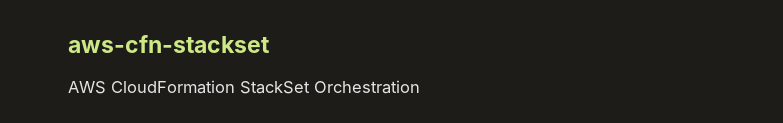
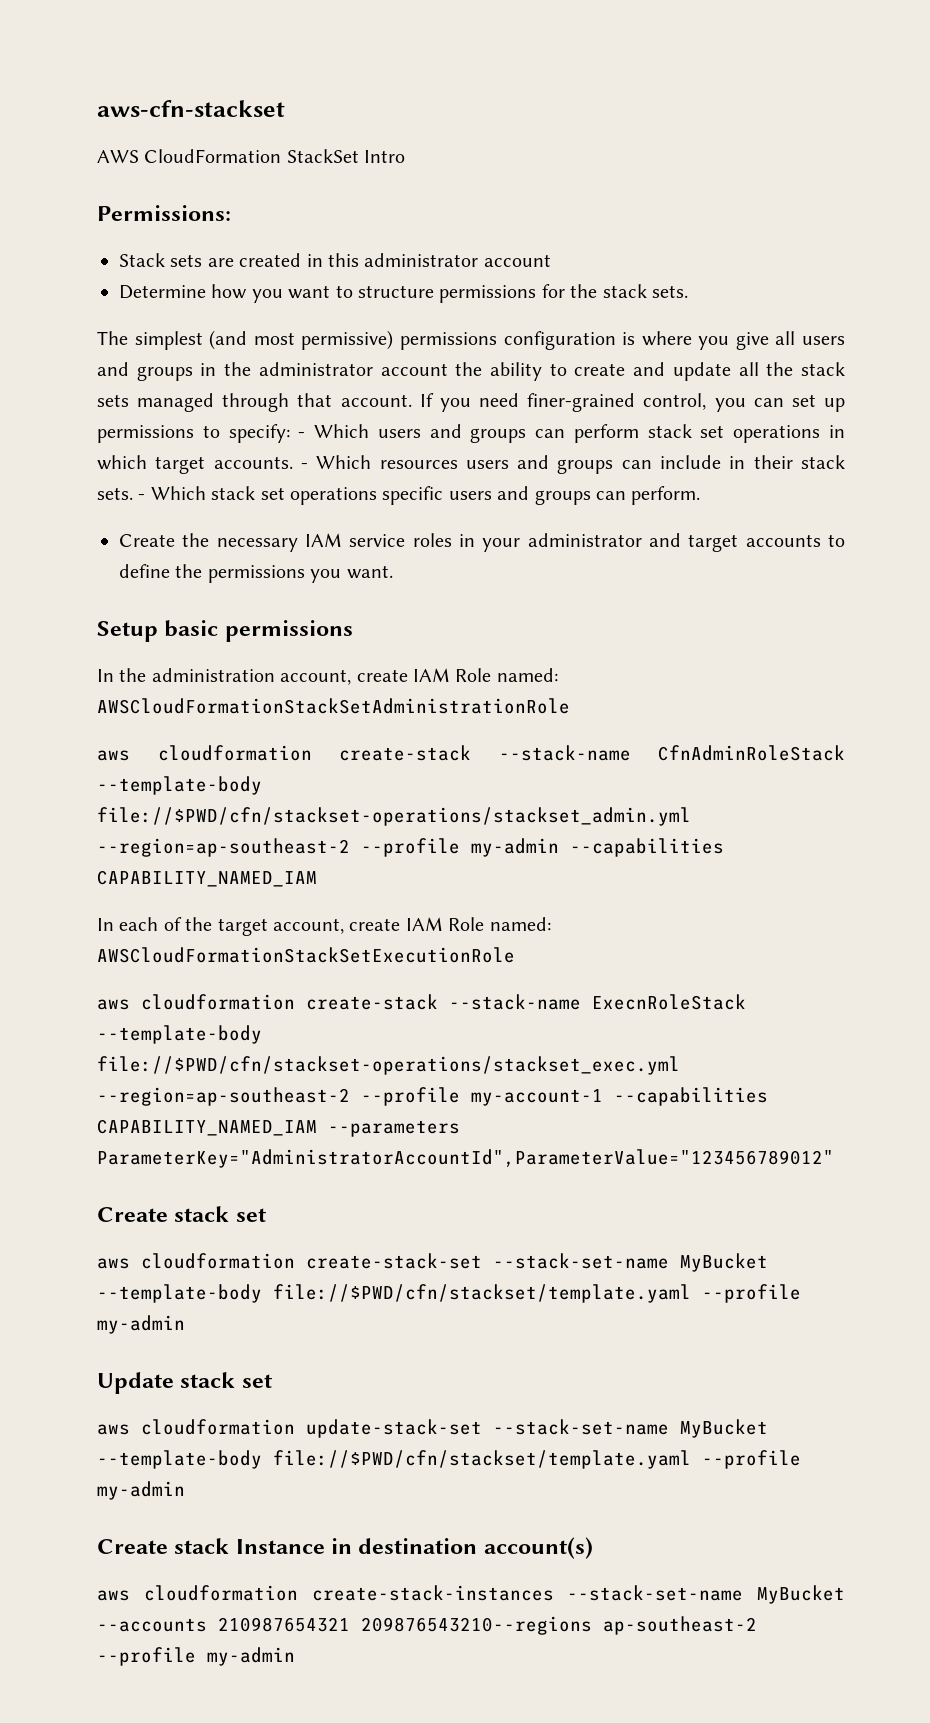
[314,80,420,94] Orchestration -> [364,150,406,163] [97,205,231,221] [119,253,551,267] [119,284,688,303] [97,330,846,350] [97,362,845,381] [97,393,846,412] [97,424,845,443] [97,455,845,474] [97,486,701,505] [119,533,846,552] [119,564,393,583] [97,620,353,642] [97,668,558,685] [97,698,570,714] [97,745,845,761] [97,776,262,795] [97,807,691,826] [97,838,724,857] [97,870,317,887] [97,917,551,936] [97,947,515,963] [97,994,746,1010] [97,1025,262,1044] [97,1056,680,1075] [97,1087,768,1106] [97,1119,460,1137] [97,1149,834,1168] [97,1206,266,1222] [97,1253,768,1272] [97,1284,801,1303] [97,1315,185,1334] [97,1372,272,1394] [97,1419,768,1438] [97,1450,801,1469] [97,1481,185,1500] [97,1537,593,1559] [97,1585,845,1604] [97,1616,757,1635] [97,1647,295,1666] Intro // Permissions: // Stack sets are created in this administrator account // Determine how you want to structure permissions for the stack sets. // The simplest (and most permissive) permissions configuration is where you give all users and groups in the administrator account the ability to create and update all the stack sets managed through that account. If you need finer-grained control, you can set up permissions to specify: - Which users and groups can perform stack set operations in which target accounts. - Which resources users and groups can include in their stack sets. - Which stack set operations specific users and groups can perform. // Create the necessary IAM service roles in your administrator and target accounts to define the permissions you want. // Setup basic permissions // In the administration account, create IAM Role named: AWSCloudFormationStackSetAdministrationRole // aws cloudformation create-stack --stack-name CfnAdminRoleStack --template-body file://$PWD/cfn/stackset-operations/stackset_admin.yml --region=ap-southeast-2 --profile my-admin --capabilities CAPABILITY_NAMED_IAM // In each of the target account, create IAM Role named: AWSCloudFormationStackSetExecutionRole // aws cloudformation create-stack --stack-name ExecnRoleStack --template-body file://$PWD/cfn/stackset-operations/stackset_exec.yml --region=ap-southeast-2 --profile my-account-1 --capabilities CAPABILITY_NAMED_IAM --parameters ParameterKey="AdministratorAccountId",ParameterValue="123456789012" // Create stack set // aws cloudformation create-stack-set --stack-set-name MyBucket --template-body file://$PWD/cfn/stackset/template.yaml --profile my-admin // Update stack set // aws cloudformation update-stack-set --stack-set-name MyBucket --template-body file://$PWD/cfn/stackset/template.yaml --profile my-admin // Create stack Instance in destination account(s) // aws cloudformation create-stack-instances --stack-set-name MyBucket --accounts 210987654321 209876543210--regions ap-southeast-2 --profile my-admin

